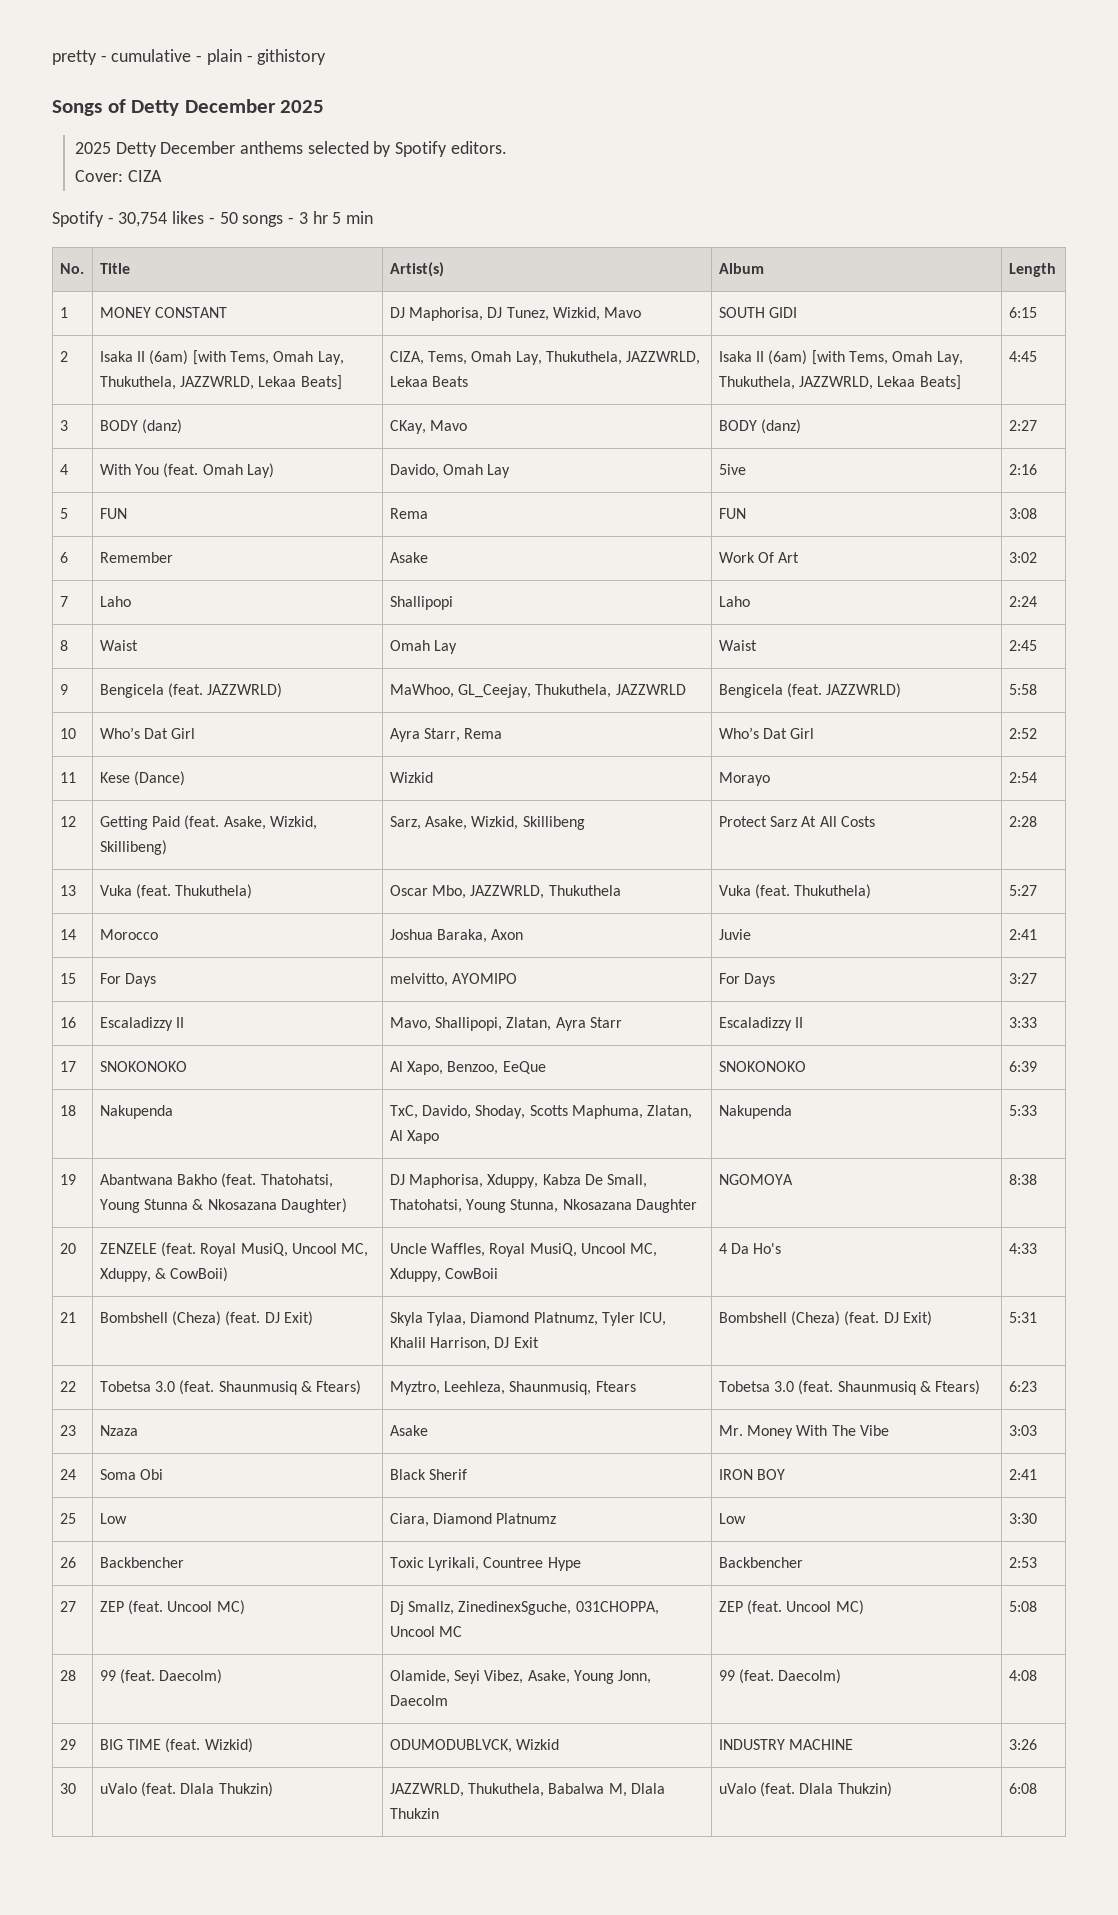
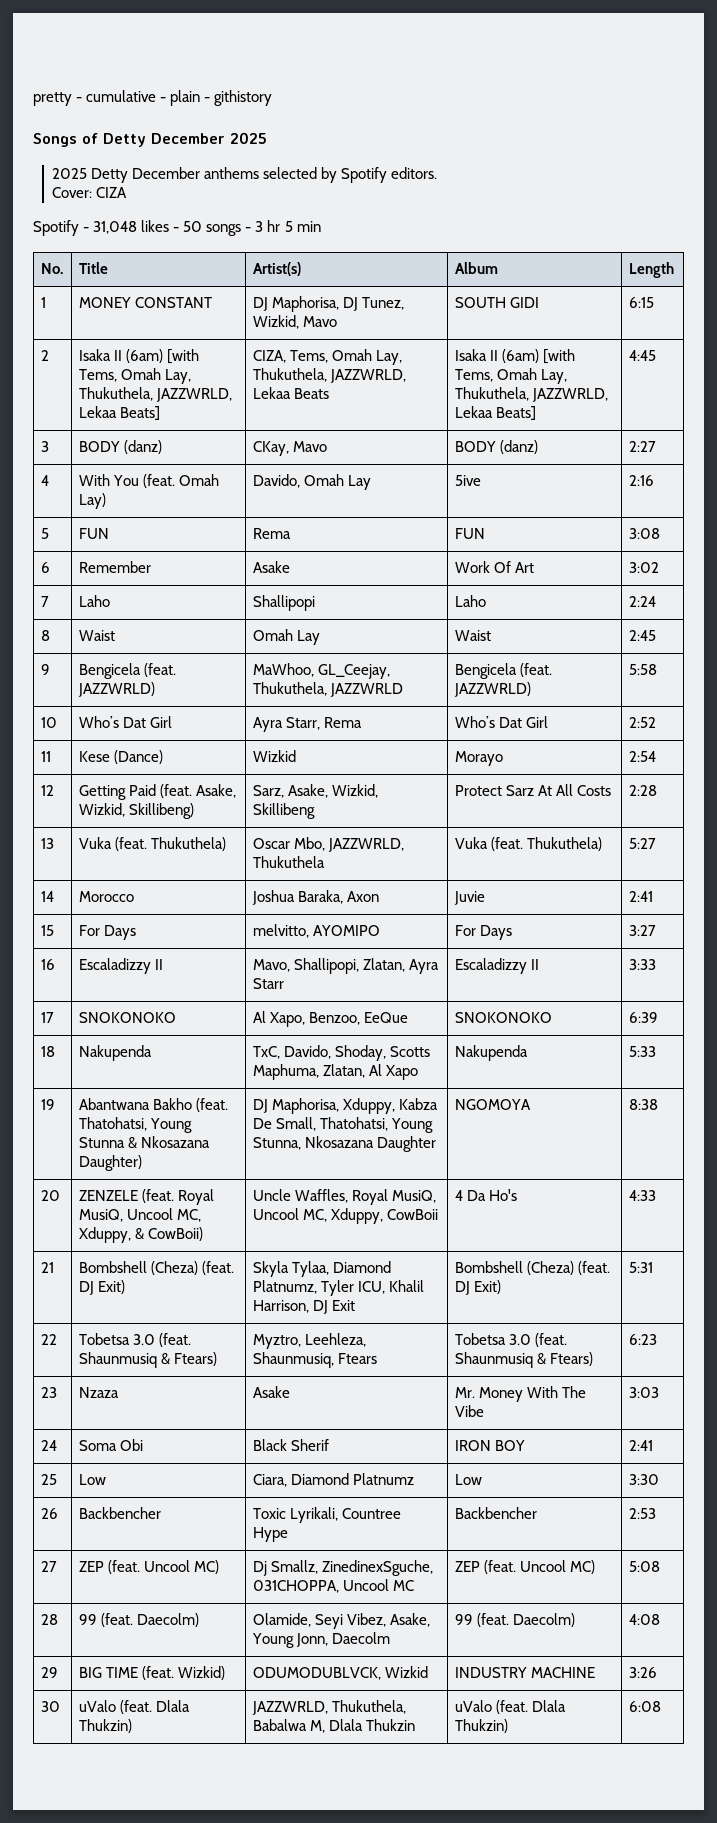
[118,212,168,227] 30,754 -> [93,221,138,234] 31,048

